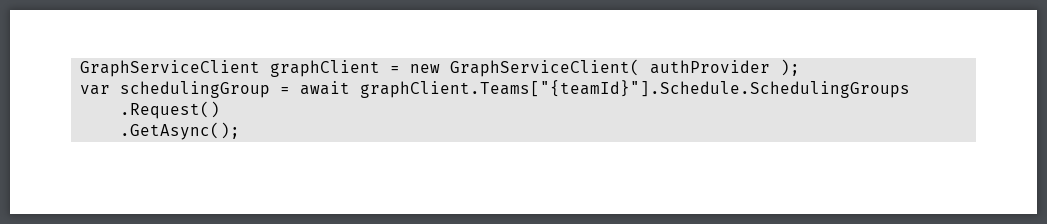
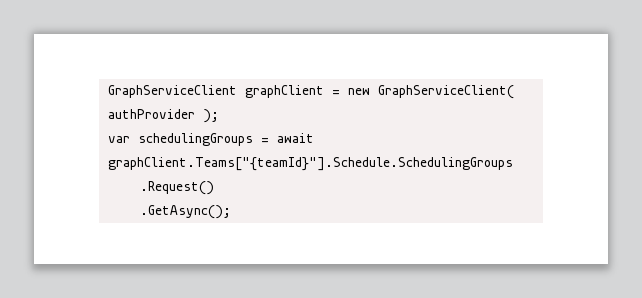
[120,81,271,98] schedulingGroup -> [138,133,253,146] schedulingGroups

